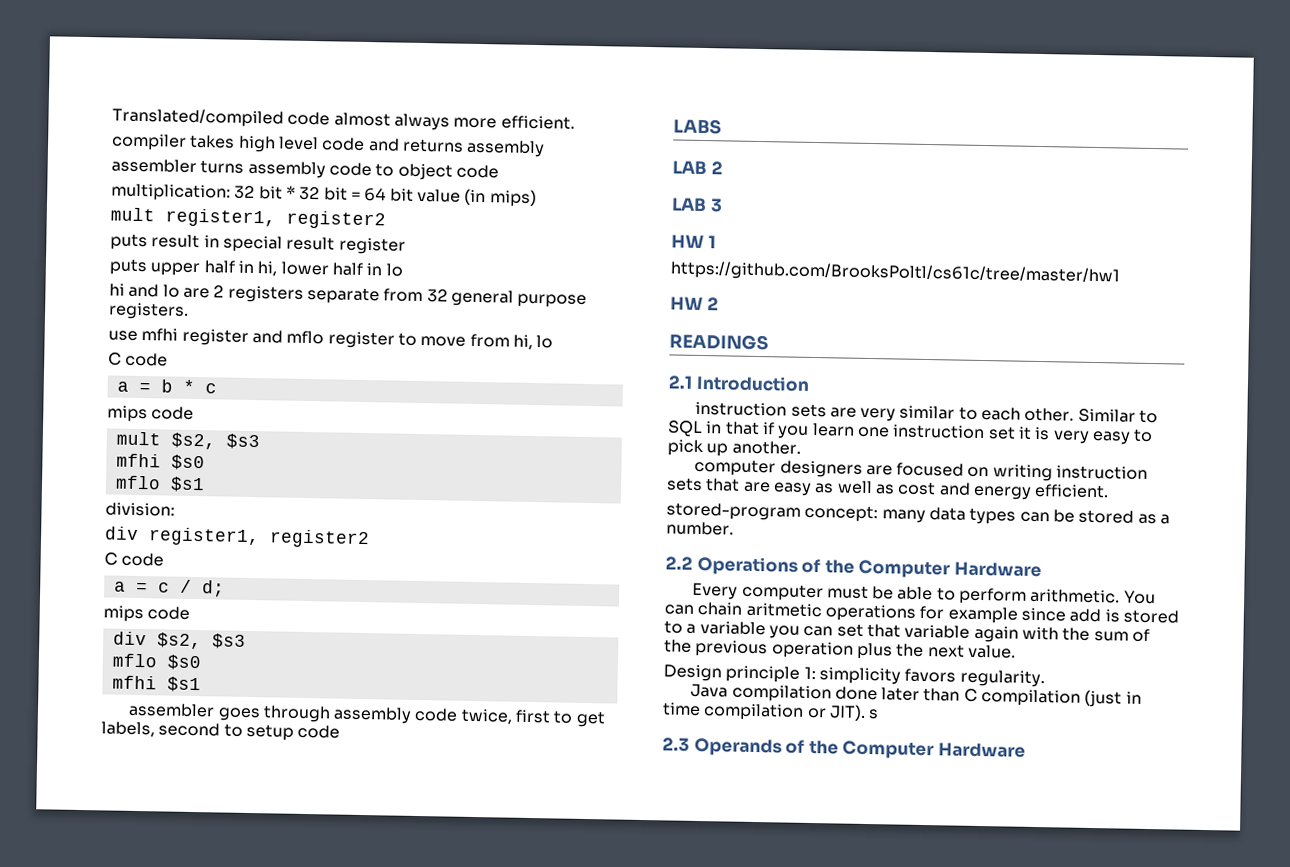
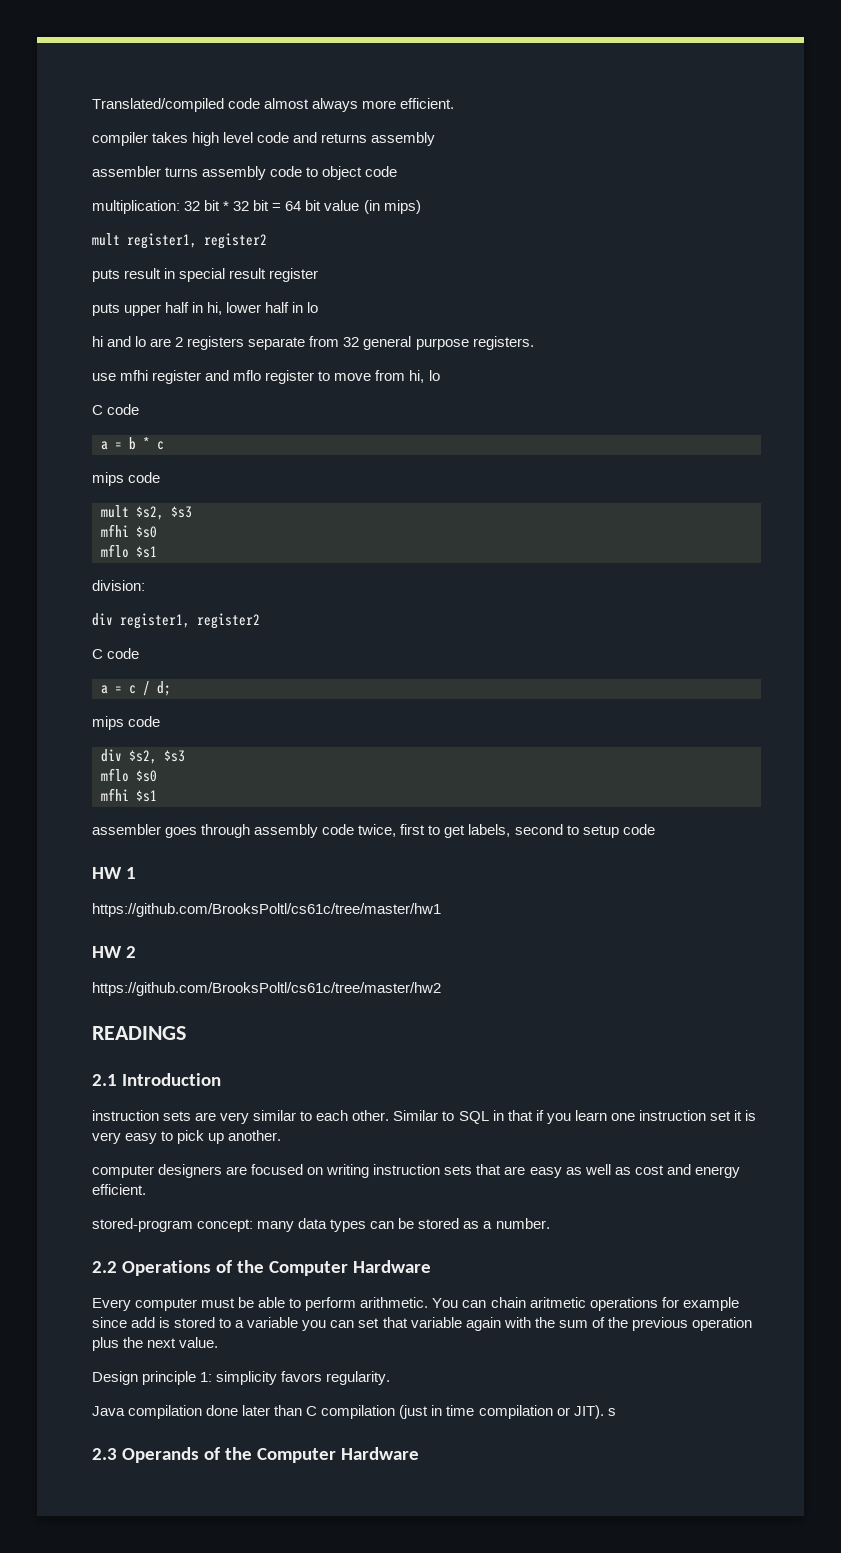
[673,118,722,135] [672,160,723,176] [671,197,723,213] // LABS // LAB 2 // LAB 3 -> (655, 829) none
(719, 304) none -> [92,982,441,996] // https://github.com/BrooksPoltl/cs61c/tree/master/hw2

